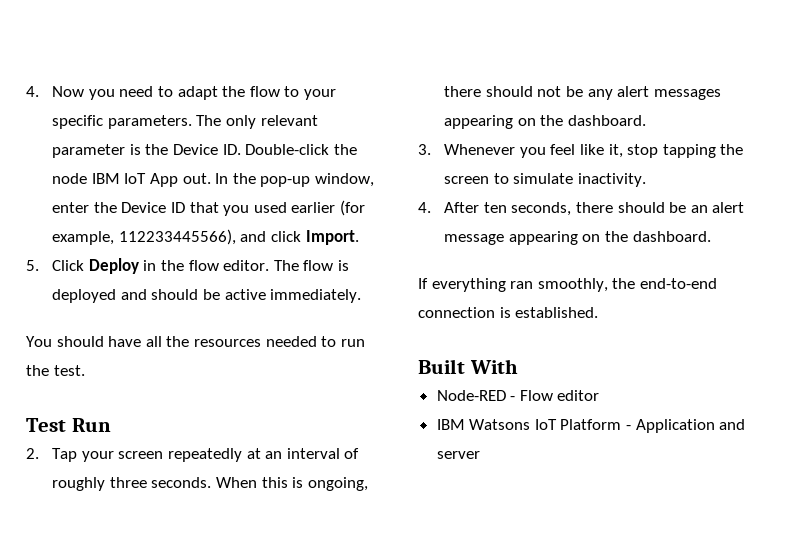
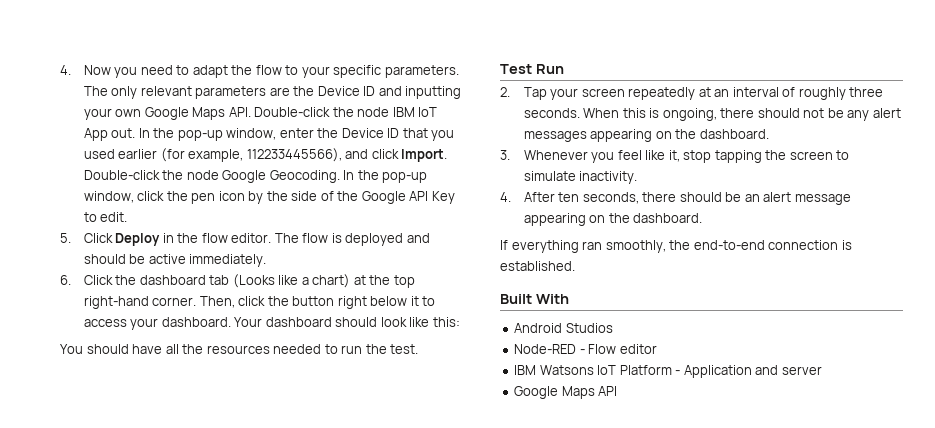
[52,144,241,158] parameter is the Device ID. -> [195,86,462,99] [83,107,251,120] parameters are the Device ID and inputting your own Google Maps API.
(359, 237) none -> [83,170,428,183] [83,191,455,204] [83,212,128,222] Double-click the node Google Geocoding. In the pop-up window, click the pen icon by the side of the Google API Key to edit.
(362, 296) none -> [60,274,415,288] [83,296,436,309] [83,317,460,330] // 6. Click the dashboard tab (Looks like a chart) at the top right-hand corner. Then, click the button right below it to access your dashboard. Your dashboard should look like this:
(518, 366) none -> [514,323,613,333] // Android Studios
(480, 455) none -> [514,386,618,399] // Google Maps API

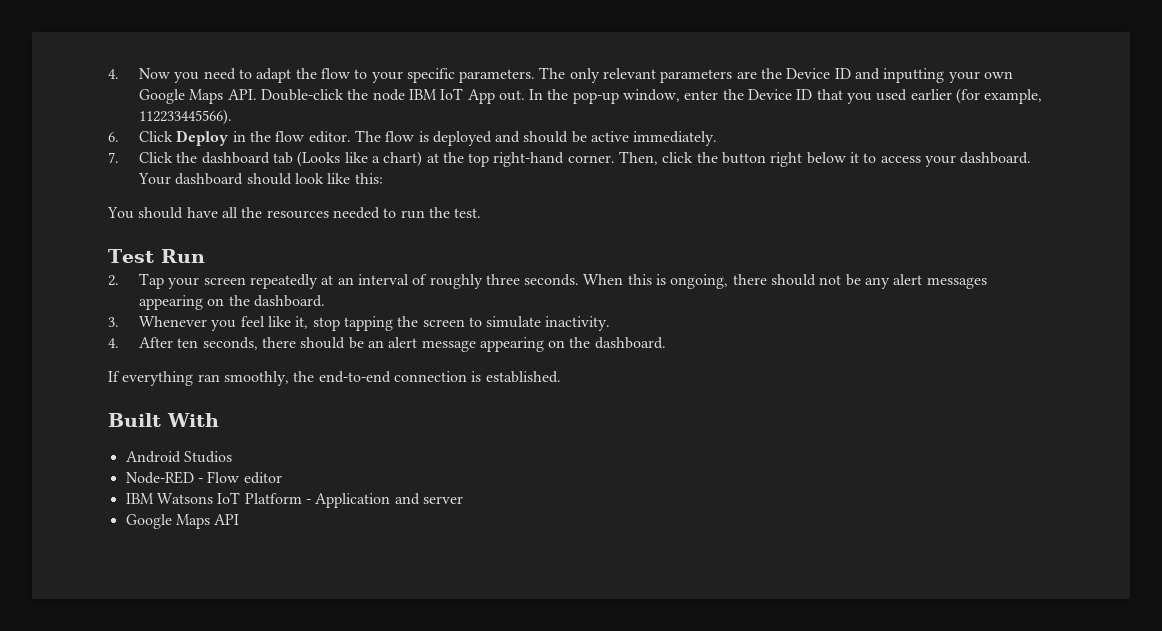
[246,148,448,162] [83,170,428,183] [83,191,455,204] [83,212,128,222] [60,233,71,243] 112233445566), and click Import. Double-click the node Google Geocoding. In the pop-up window, click the pen icon by the side of the Google API Key to edit. // 5. -> [138,109,232,125] [108,132,119,142] 112233445566). // 6.
[60,275,71,285] 6. -> [108,152,119,163] 7.

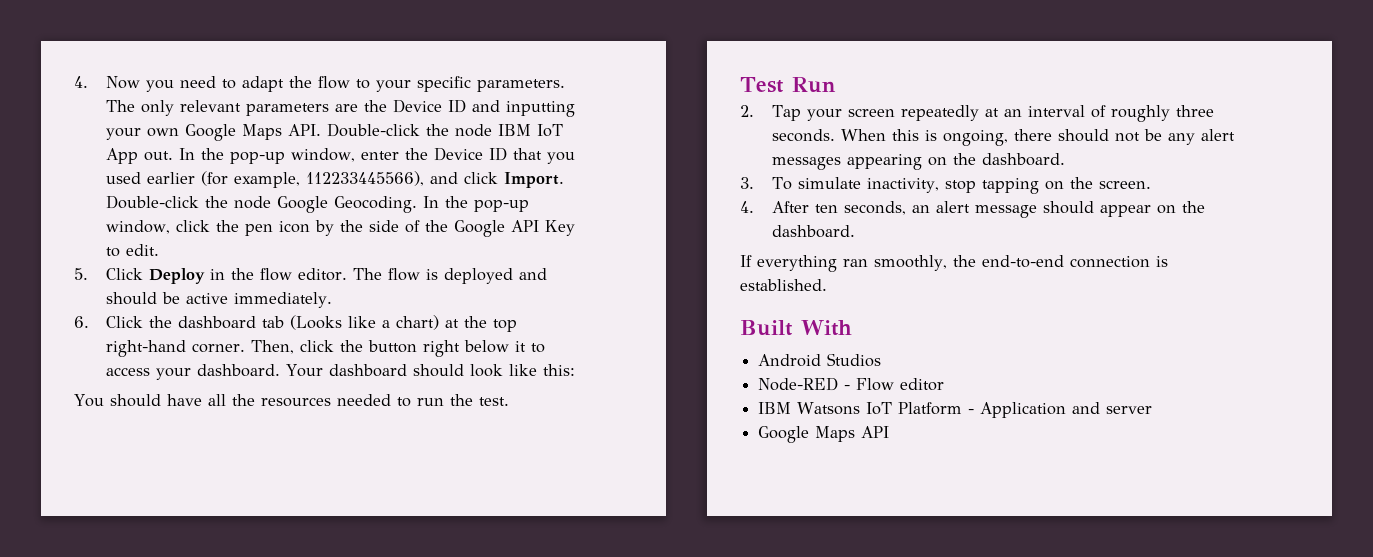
[138,109,232,125] [108,132,119,142] 112233445566). // 6. -> [305,171,564,188] [105,195,529,213] [105,220,575,237] [105,244,159,257] [74,268,88,280] 112233445566), and click Import. Double-click the node Google Geocoding. In the pop-up window, click the pen icon by the side of the Google API Key to edit. // 5.
[108,152,119,163] 7. -> [74,316,89,328] 6.
[138,316,611,331] Whenever you feel like it, stop tapping the screen to simulate inactivity. -> [771,177,1151,194] To simulate inactivity, stop tapping on the screen.
[261,337,364,349] there should be -> (906, 208) none
[479,337,544,352] appearing -> [1042,201,1151,217] should appear

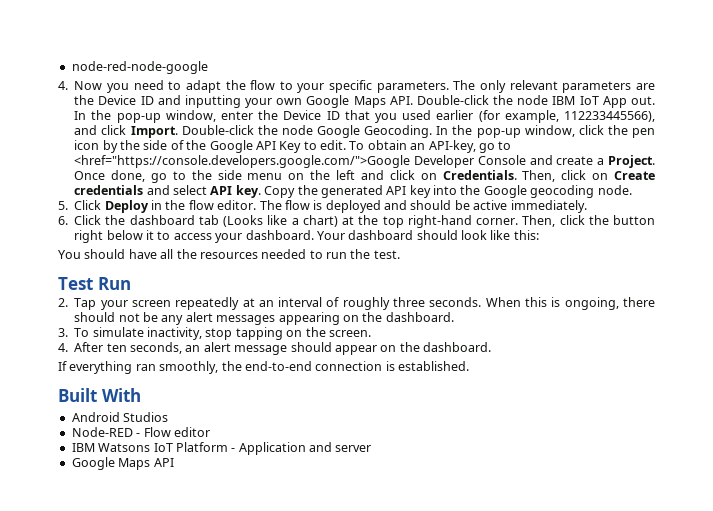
(74, 82) none -> [71,61,208,74] node-red-node-google //
(159, 250) none -> [349,140,512,153] [74,155,655,168] [74,170,656,183] [74,185,632,198] To obtain an API-key, go to <href="https://console.developers.google.com/">Google Developer Console and create a Project. Once done, go to the side menu on the left and click on Credentials. Then, click on Create credentials and select API key. Copy the generated API key into the Google geocoding node.

